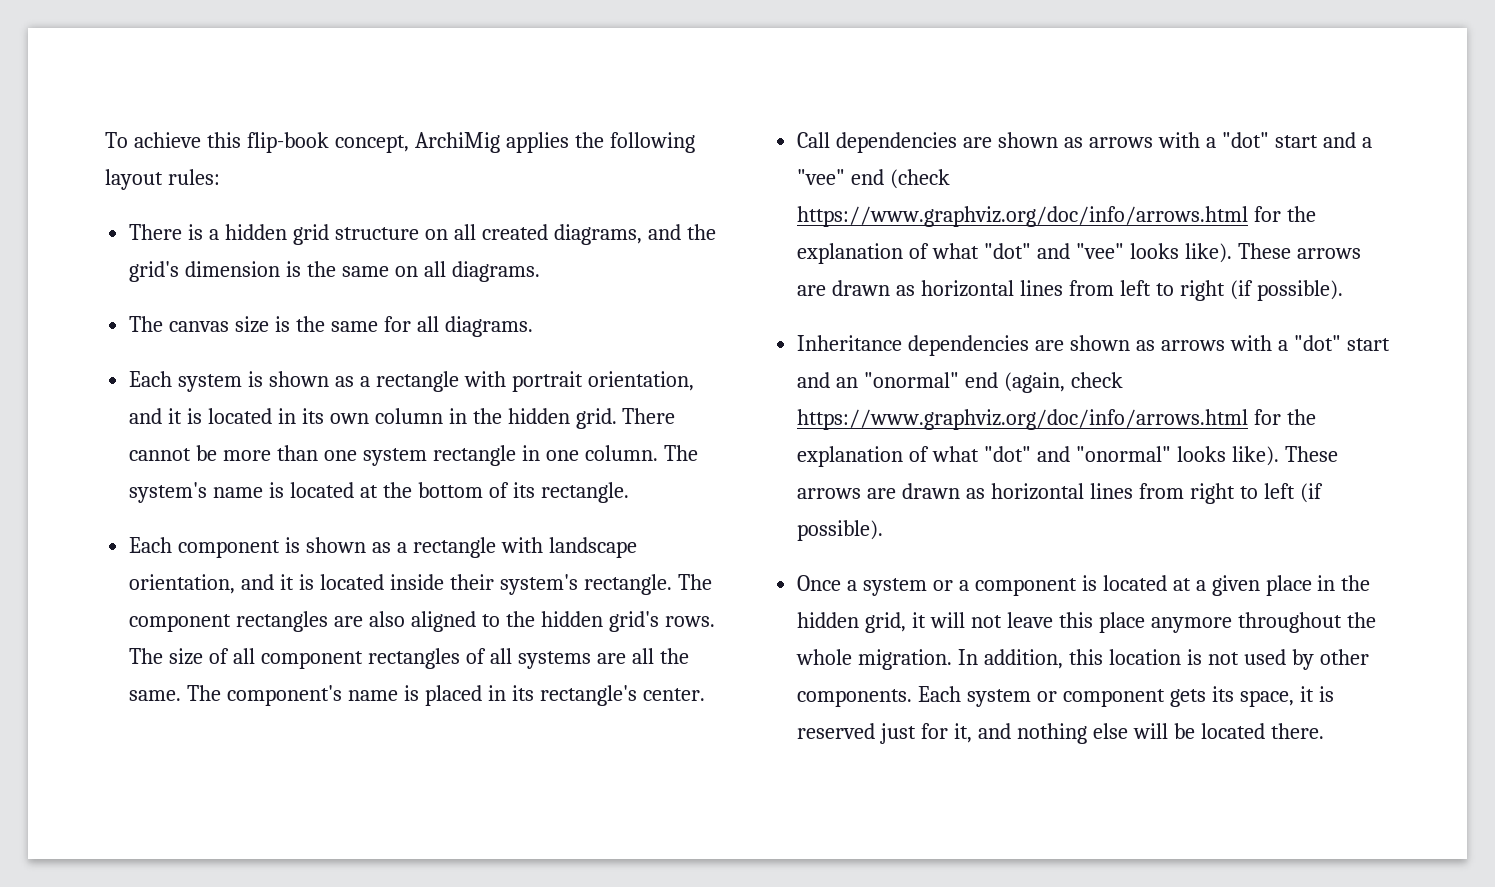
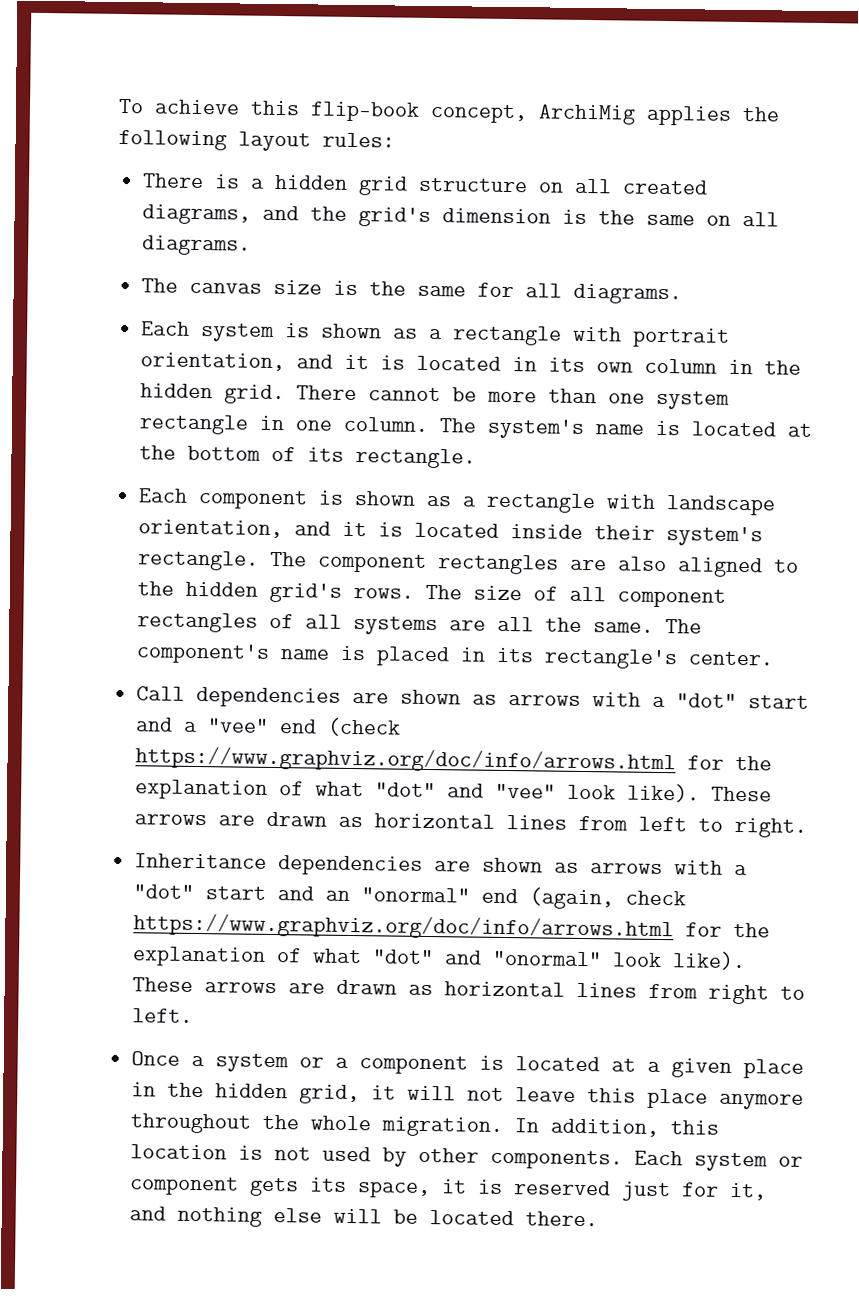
[1129,243,1179,259] looks -> [567,784,617,800] look
[1179,280,1343,301] right (if possible). -> [734,817,808,838] right.
[1176,446,1226,462] looks -> [612,952,663,968] look
[1263,483,1323,503] [797,520,884,541] left (if possible). -> [132,1008,194,1023] left.

